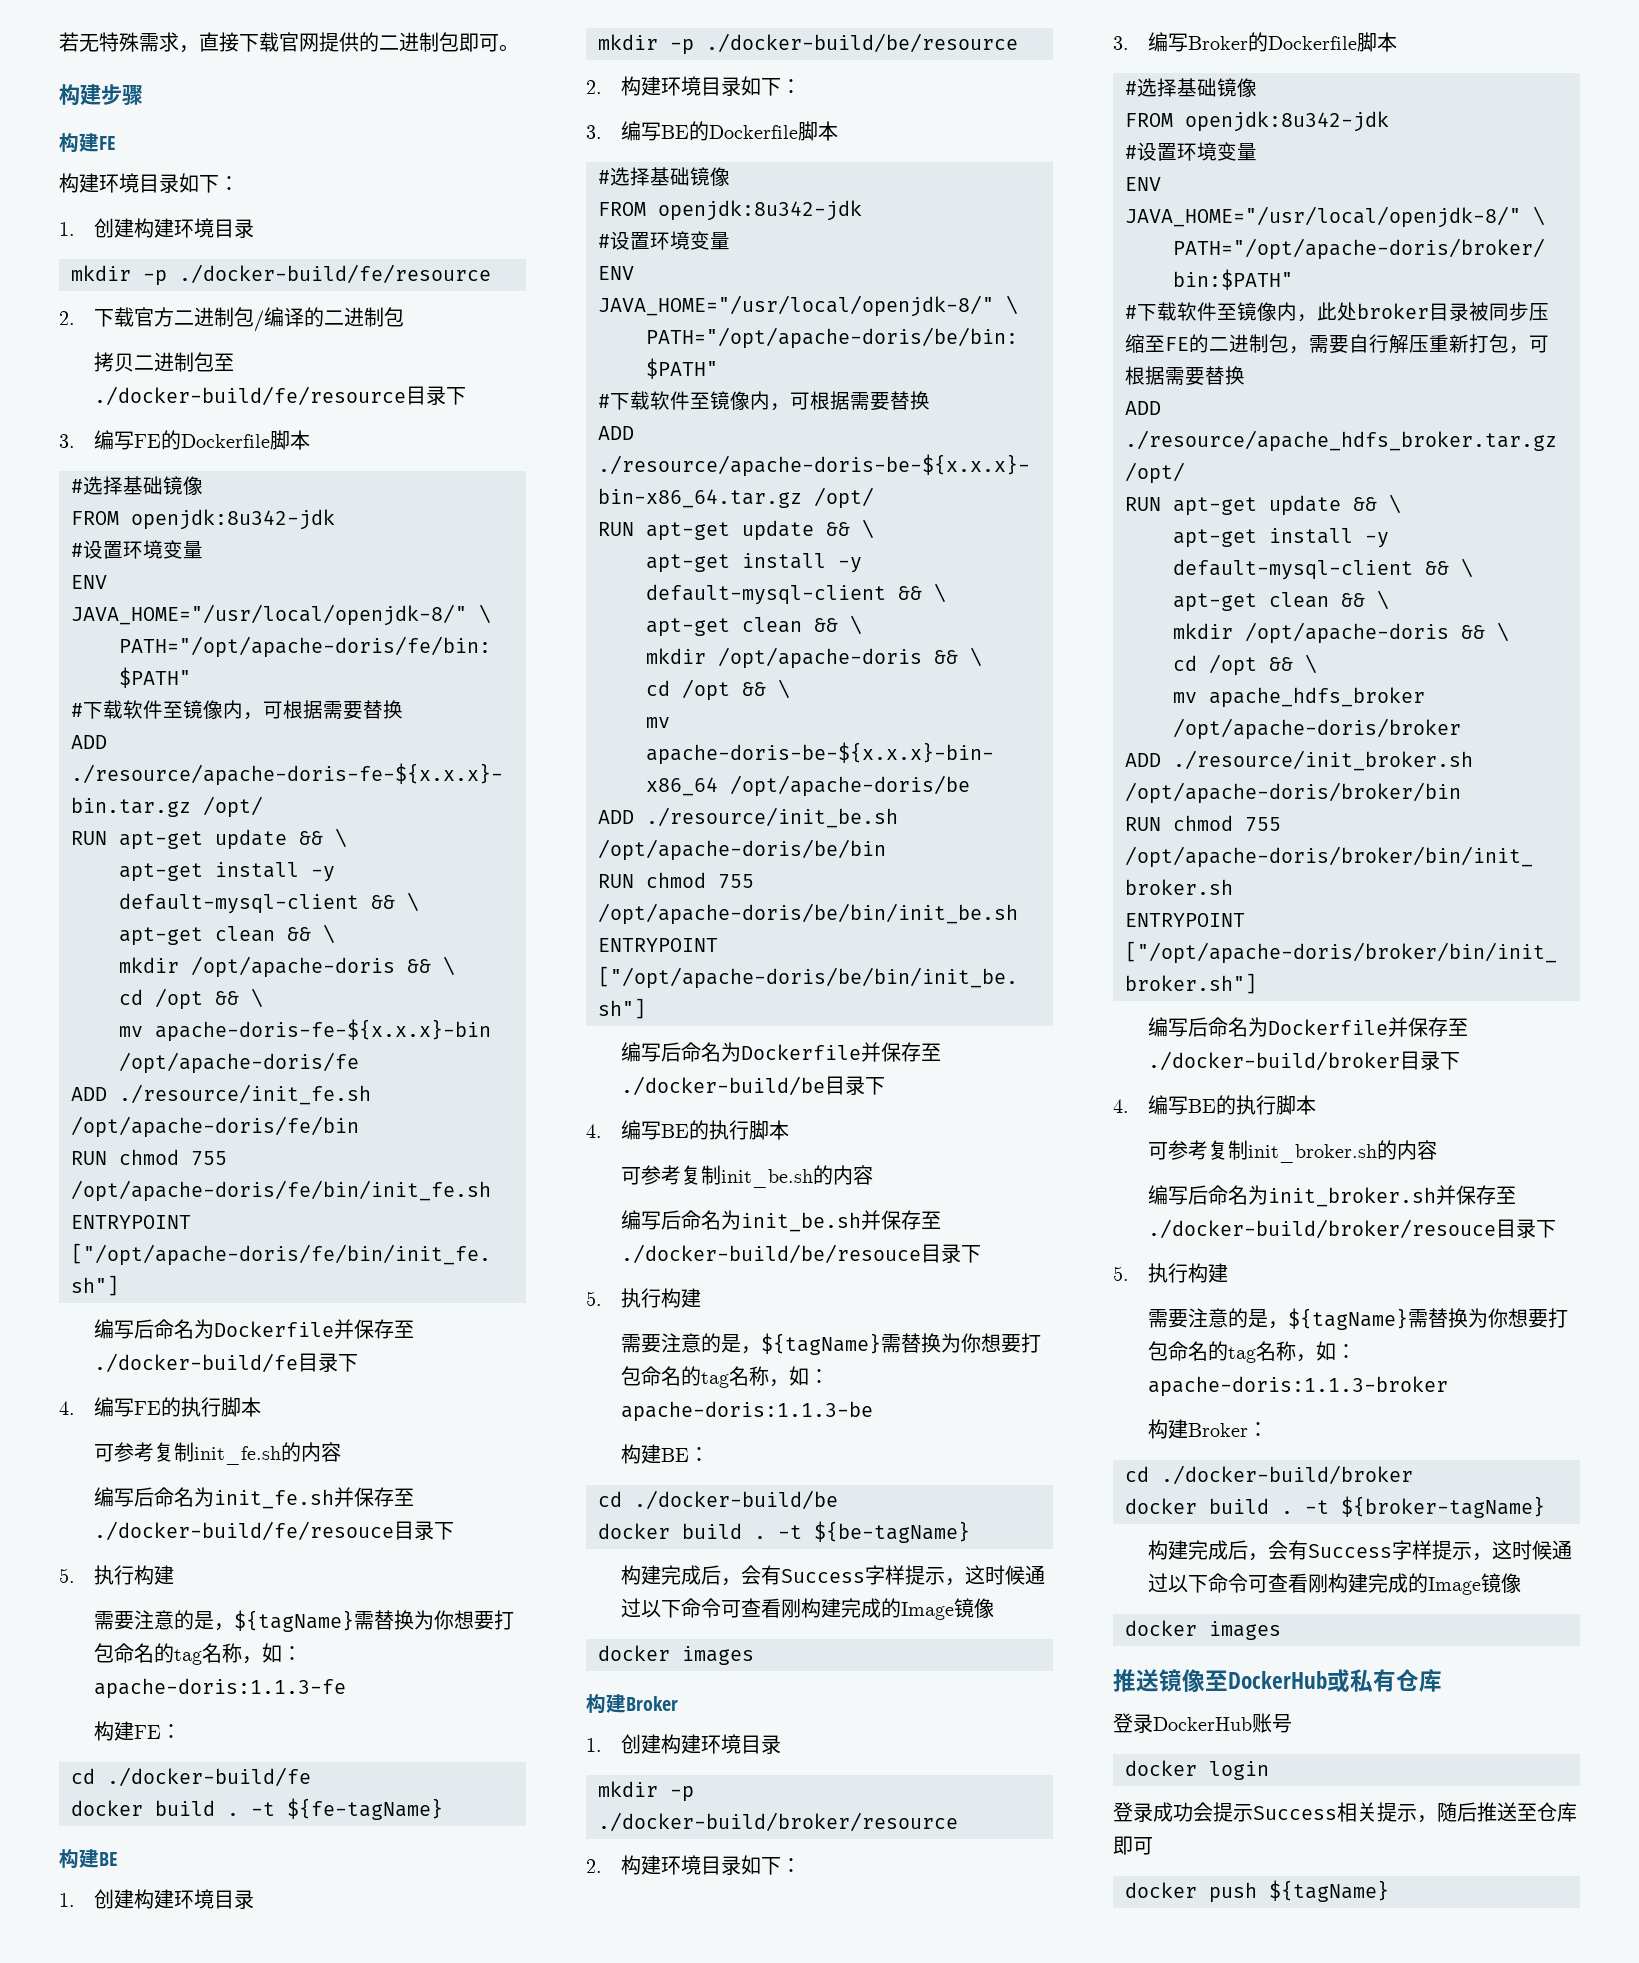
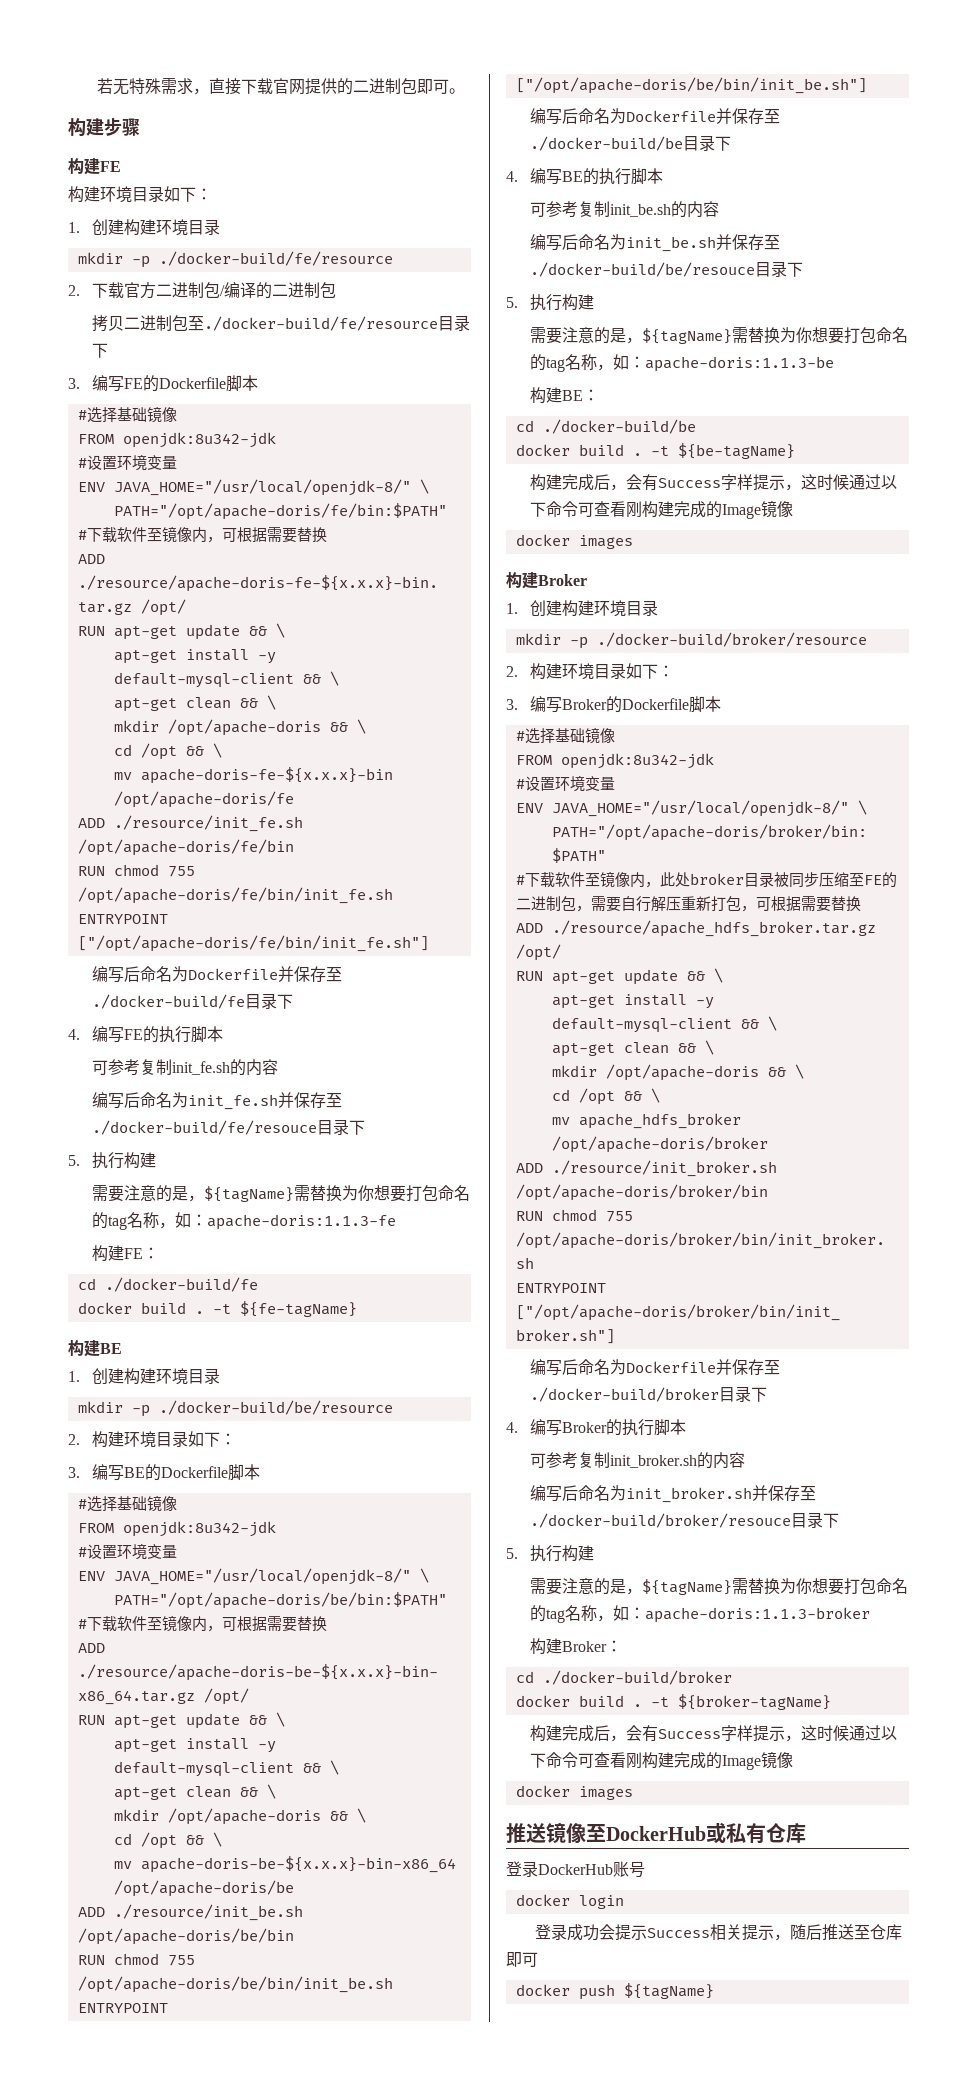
[1187,1099,1216,1113] BE -> [561,1422,607,1433] Broker

